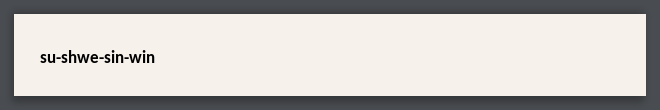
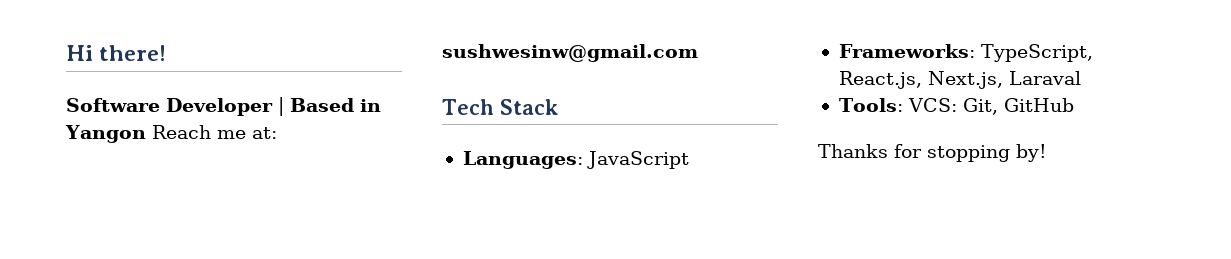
[40,50,155,63] su-shwe-sin-win -> [66,45,167,61] [66,97,381,116] [65,125,277,143] [442,44,698,62] [442,99,558,115] [462,151,689,169] [838,44,1093,62] [838,71,1081,89] [838,98,1074,115] [818,144,1047,162] Hi there! // Software Developer | Based in Yangon Reach me at: sushwesinw@gmail.com // Tech Stack // Languages: JavaScript // Frameworks: TypeScript, React.js, Next.js, Laraval // Tools: VCS: Git, GitHub // Thanks for stopping by!

